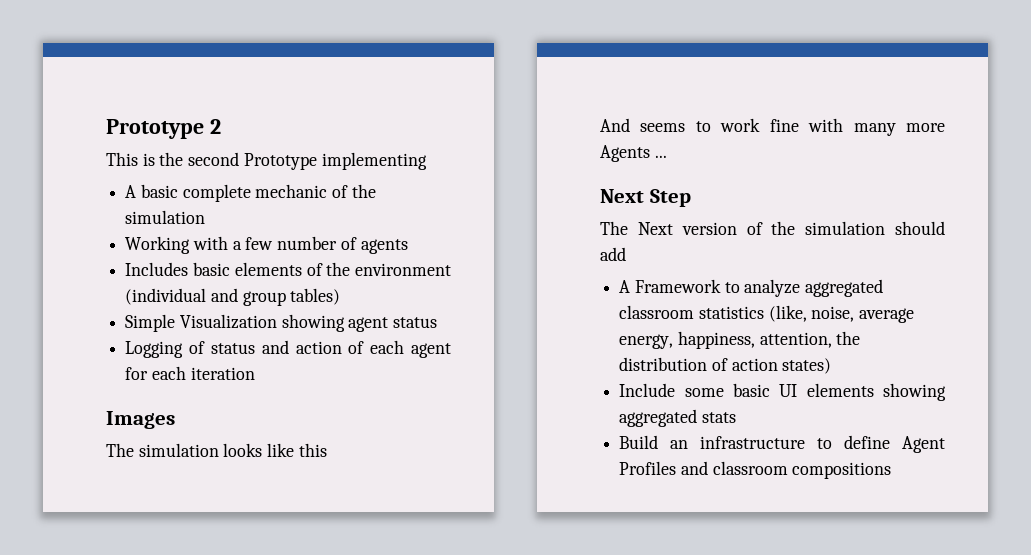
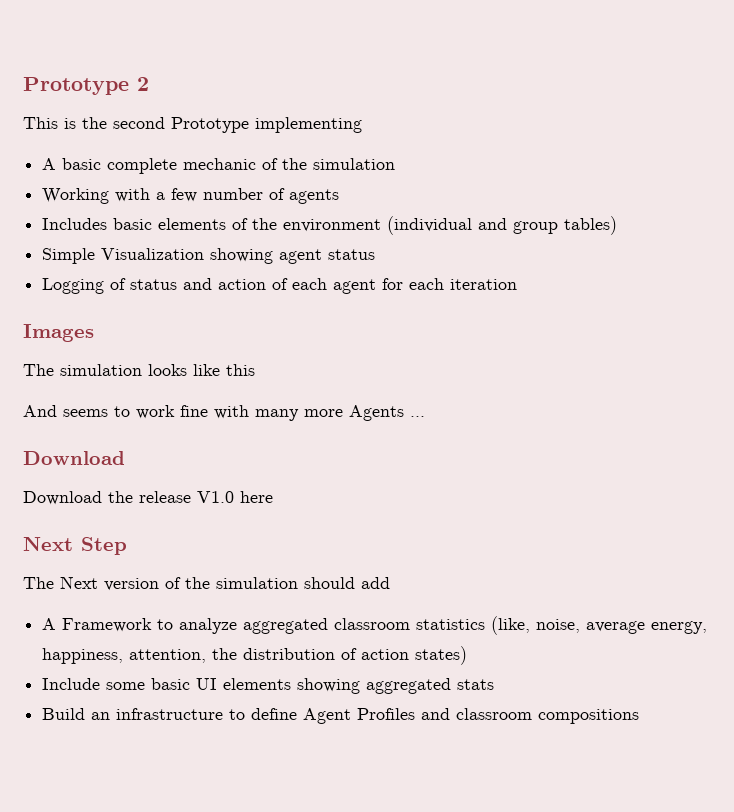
(667, 156) none -> [23,451,125,465] [23,491,273,505] // Download // Download the release V1.0 here

